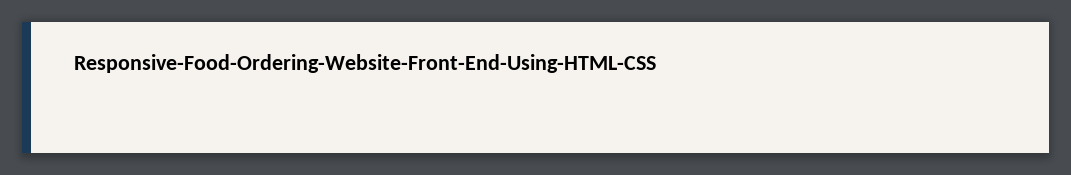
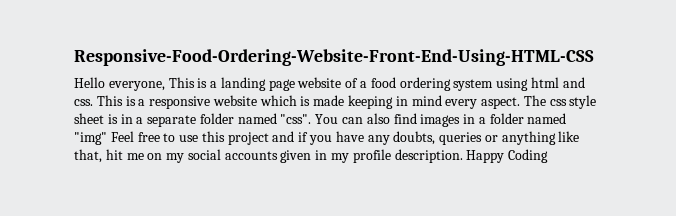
(656, 63) none -> [74,77,585,91] [74,95,597,109] [74,113,567,127] [74,131,580,145] [74,149,549,163] // Hello everyone, This is a landing page website of a food ordering system using html and css. This is a responsive website which is made keeping in mind every aspect. The css style sheet is in a separate folder named "css". You can also find images in a folder named "img" Feel free to use this project and if you have any doubts, queries or anything like that, hit me on my social accounts given in my profile description. Happy Coding

